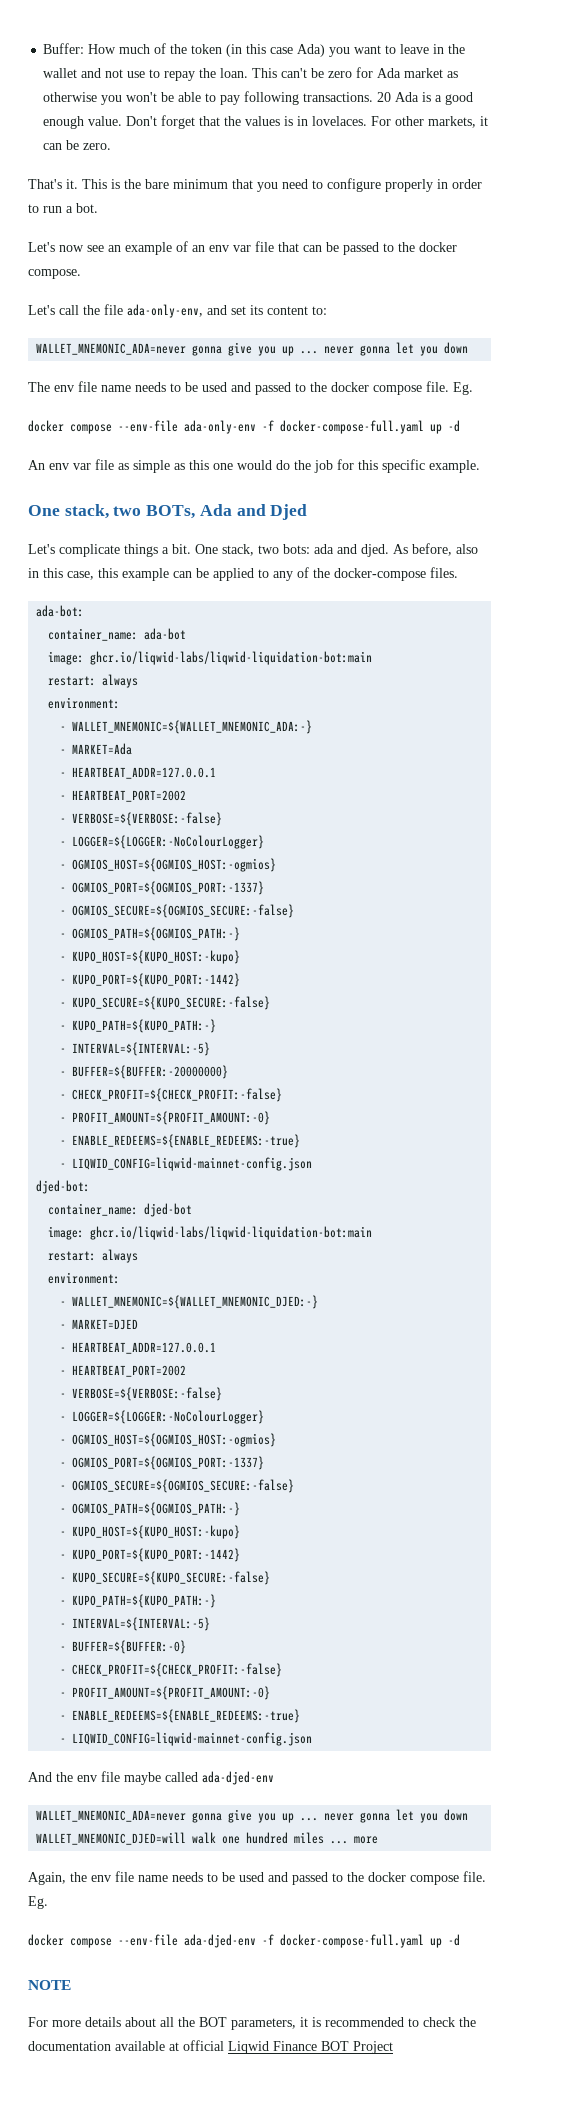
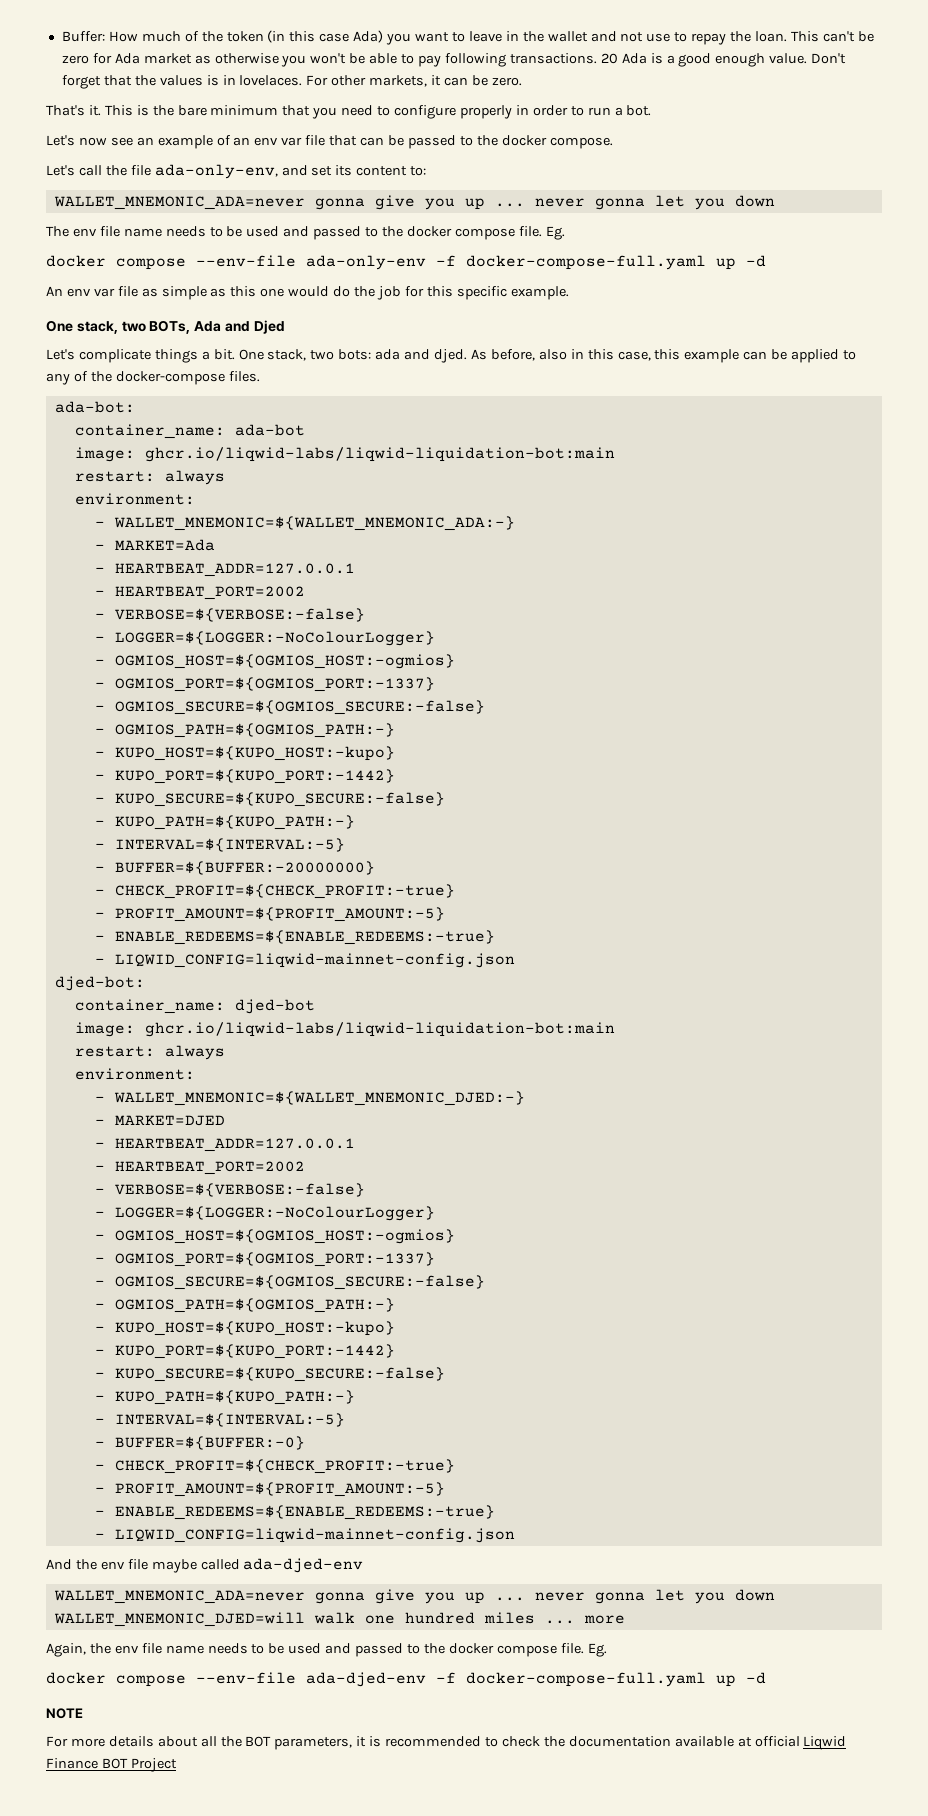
[72,1088,283,1102] [60,1111,271,1125] CHECK_PROFIT=${CHECK_PROFIT:-false} // - PROFIT_AMOUNT=${PROFIT_AMOUNT:-0} -> [114,884,455,899] [94,907,445,922] CHECK_PROFIT=${CHECK_PROFIT:-true} // - PROFIT_AMOUNT=${PROFIT_AMOUNT:-5}
[72,1663,283,1677] [60,1686,271,1700] CHECK_PROFIT=${CHECK_PROFIT:-false} // - PROFIT_AMOUNT=${PROFIT_AMOUNT:-0} -> [114,1459,455,1474] [94,1482,445,1497] CHECK_PROFIT=${CHECK_PROFIT:-true} // - PROFIT_AMOUNT=${PROFIT_AMOUNT:-5}

